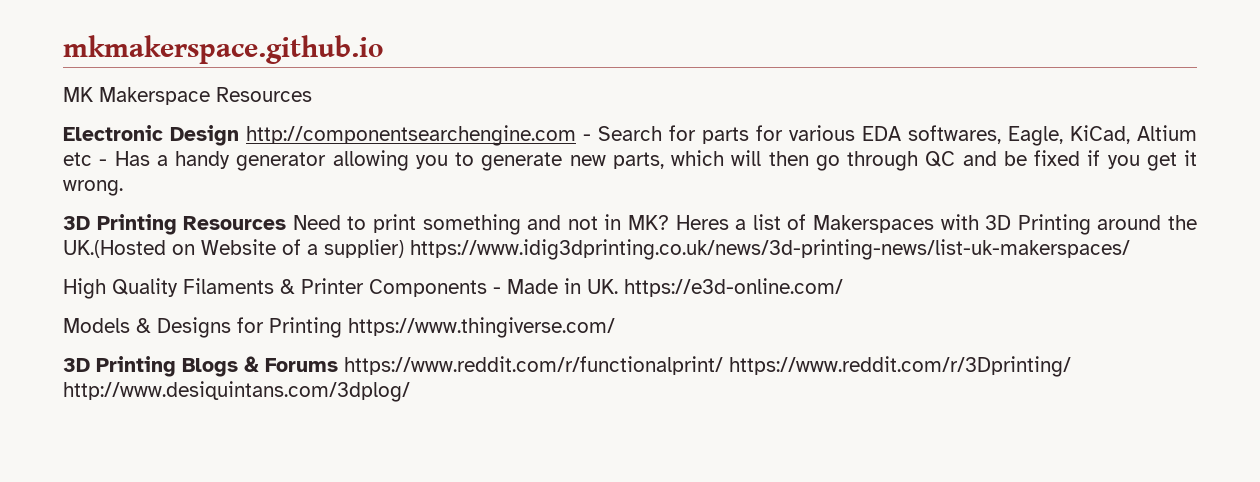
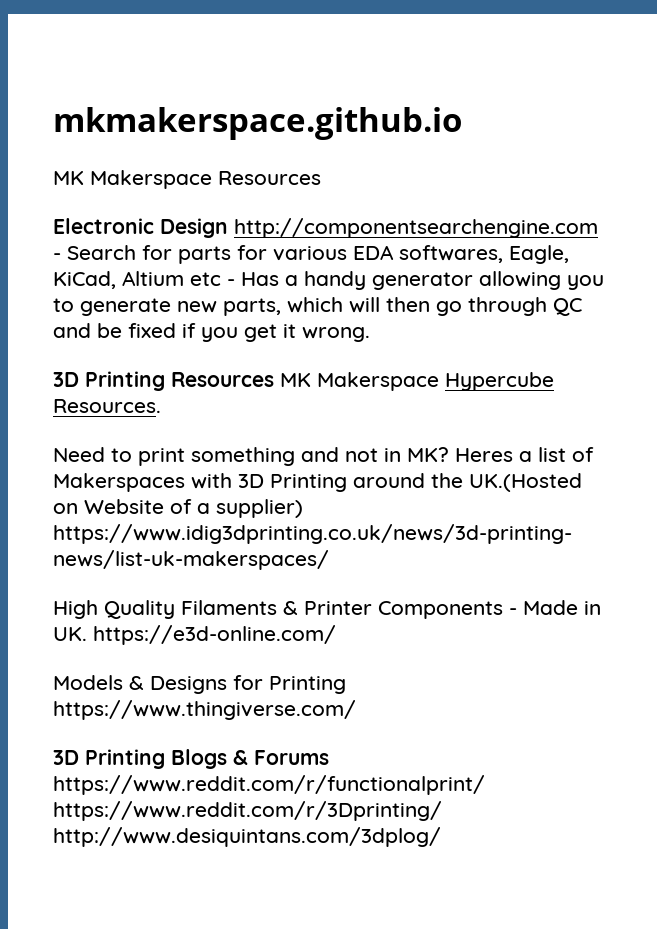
(287, 223) none -> [280,372,554,391] [53,399,161,413] MK Makerspace Hypercube Resources. //

